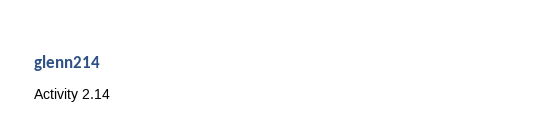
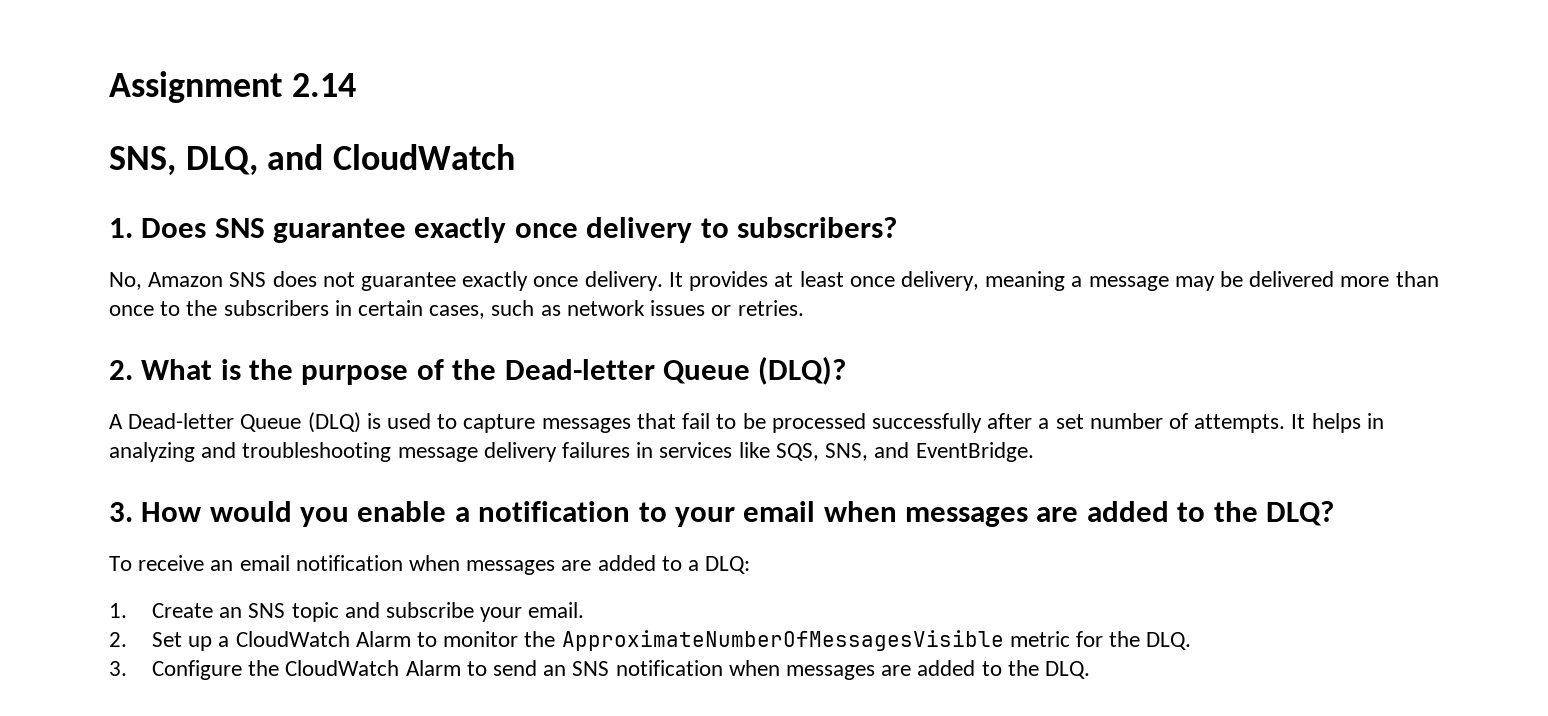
[34,55,100,71] [34,88,110,102] glenn214 // Activity 2.14 -> [109,71,356,103] [109,144,516,176] [109,217,897,243] [109,271,1439,291] [109,300,804,319] [109,356,847,385] [109,412,1384,433] [109,442,1034,462] [109,501,1334,527] [109,555,751,575] [109,602,585,622] [109,630,1192,651] [109,660,1091,680] Assignment 2.14 // SNS, DLQ, and CloudWatch // 1. Does SNS guarantee exactly once delivery to subscribers? // No, Amazon SNS does not guarantee exactly once delivery. It provides at least once delivery, meaning a message may be delivered more than once to the subscribers in certain cases, such as network issues or retries. // 2. What is the purpose of the Dead-letter Queue (DLQ)? // A Dead-letter Queue (DLQ) is used to capture messages that fail to be processed successfully after a set number of attempts. It helps in analyzing and troubleshooting message delivery failures in services like SQS, SNS, and EventBridge. // 3. How would you enable a notification to your email when messages are added to the DLQ? // To receive an email notification when messages are added to a DLQ: // 1. Create an SNS topic and subscribe your email. // 2. Set up a CloudWatch Alarm to monitor the ApproximateNumberOfMessagesVisible metric for the DLQ. // 3. Configure the CloudWatch Alarm to send an SNS notification when messages are added to the DLQ.

